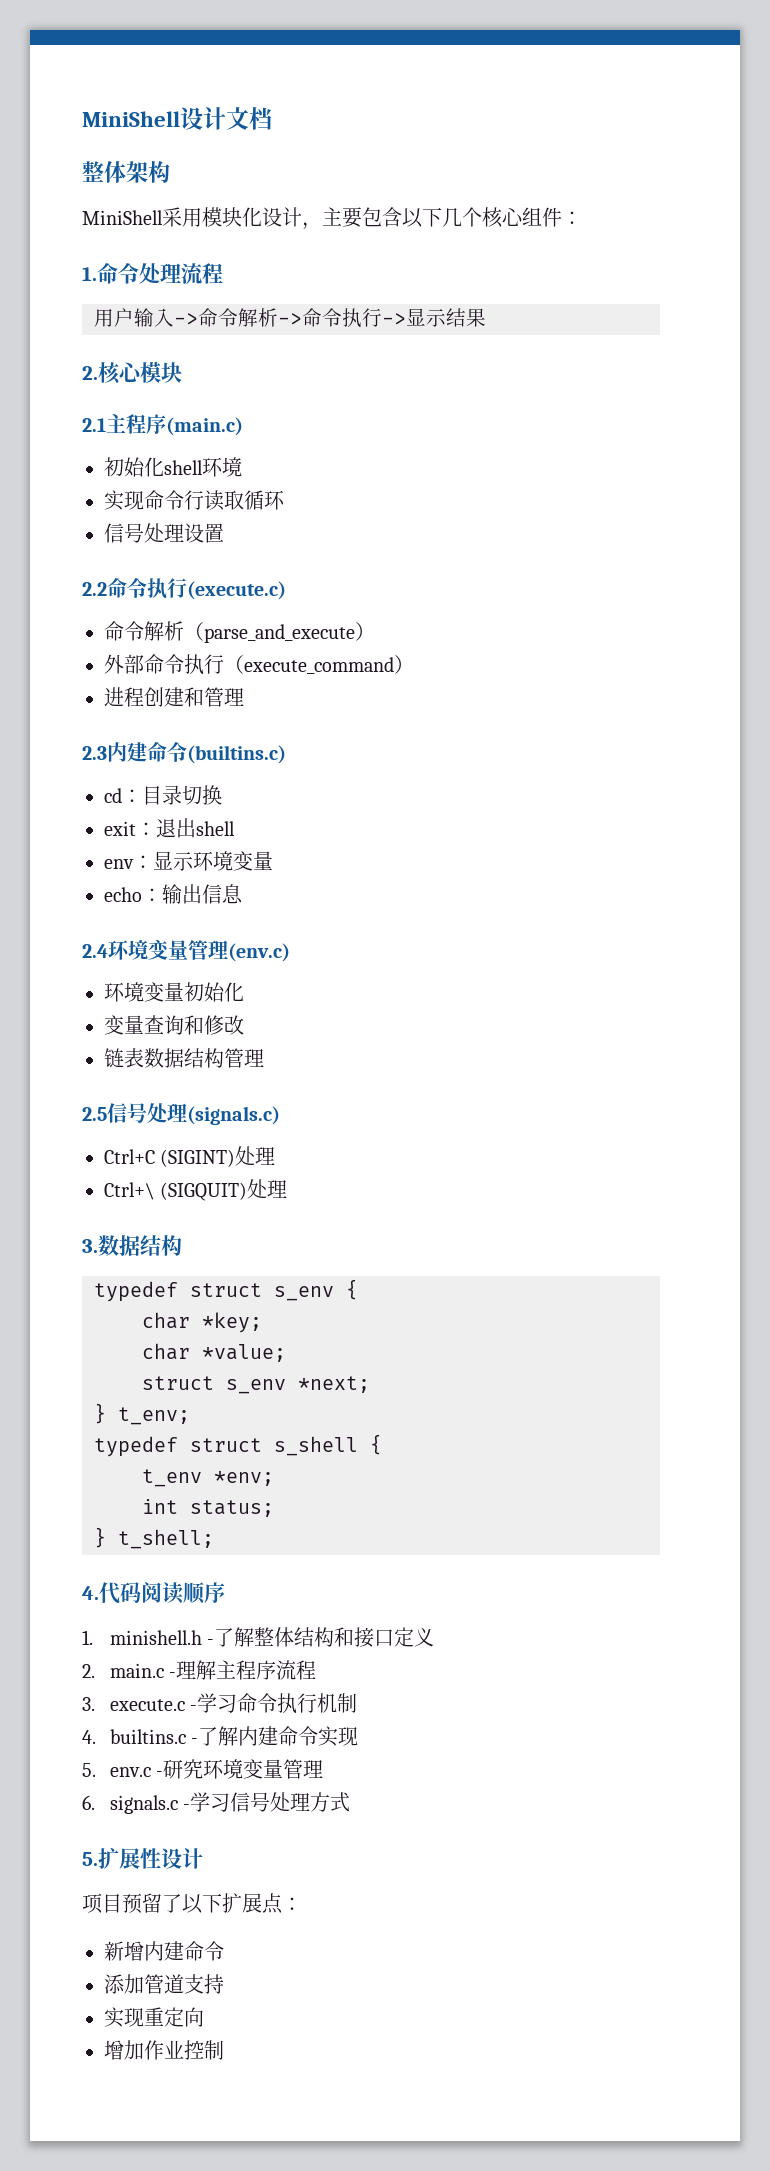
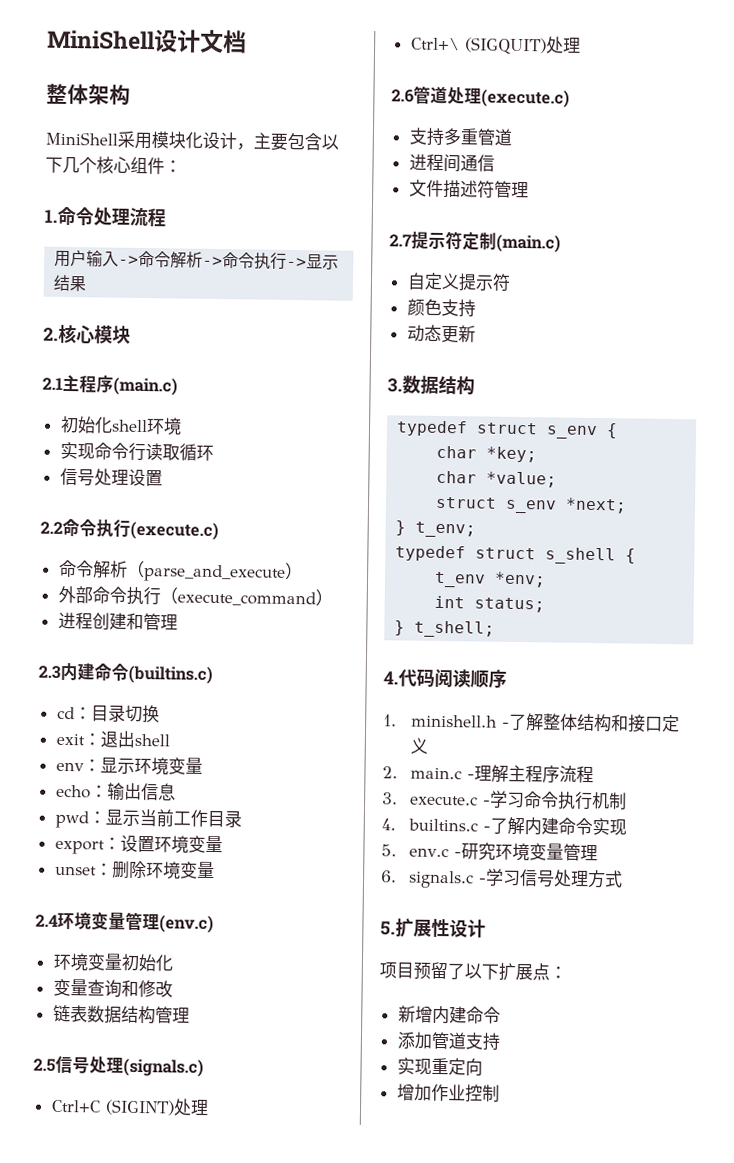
(243, 894) none -> [54,808,242,829] [54,834,223,855] [54,860,215,880] // pwd：显示当前工作目录 // export：设置环境变量 // unset：删除环境变量
(288, 1189) none -> [391,85,570,108] [408,127,513,146] [408,153,495,173] [408,179,529,199] [389,231,561,253] [406,272,511,292] [406,298,476,318] [406,324,476,344] // 2.6管道处理(execute.c) // 支持多重管道 // 进程间通信 // 文件描述符管理 // 2.7提示符定制(main.c) // 自定义提示符 // 颜色支持 // 动态更新

